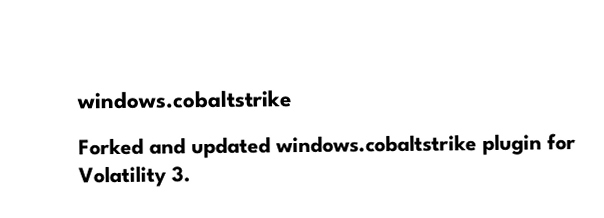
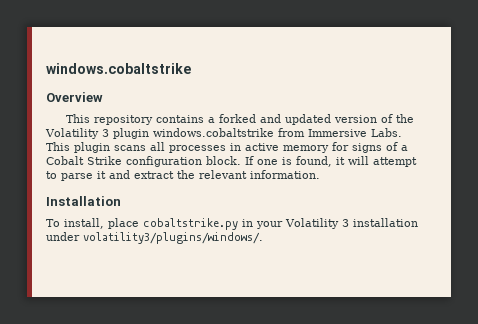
[78,133,576,159] [78,165,191,188] Forked and updated windows.cobaltstrike plugin for Volatility 3. -> [46,92,103,102] [65,114,414,125] [45,128,402,139] [46,142,408,153] [46,156,417,167] [46,170,320,181] [46,196,121,206] [46,218,418,230] [46,232,263,244] Overview // This repository contains a forked and updated version of the Volatility 3 plugin windows.cobaltstrike from Immersive Labs. This plugin scans all processes in active memory for signs of a Cobalt Strike configuration block. If one is found, it will attempt to parse it and extract the relevant information. // Installation // To install, place cobaltstrike.py in your Volatility 3 installation under volatility3/plugins/windows/.

